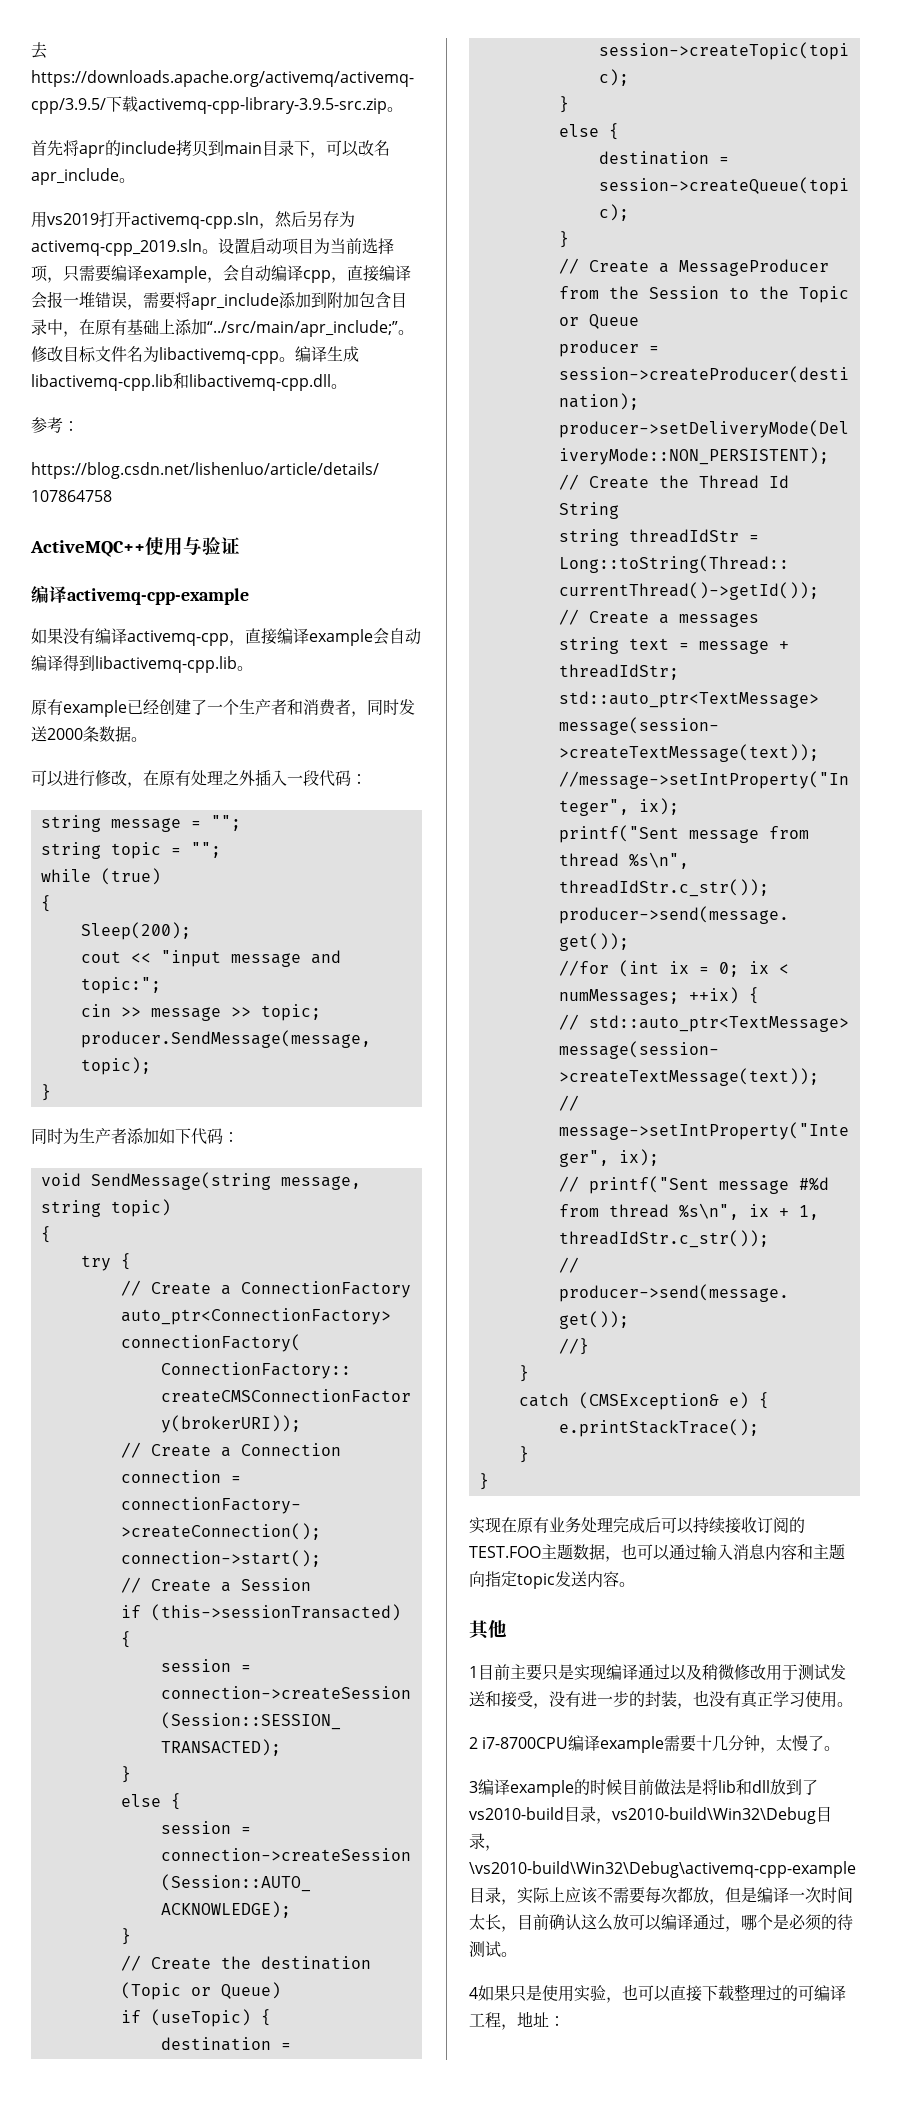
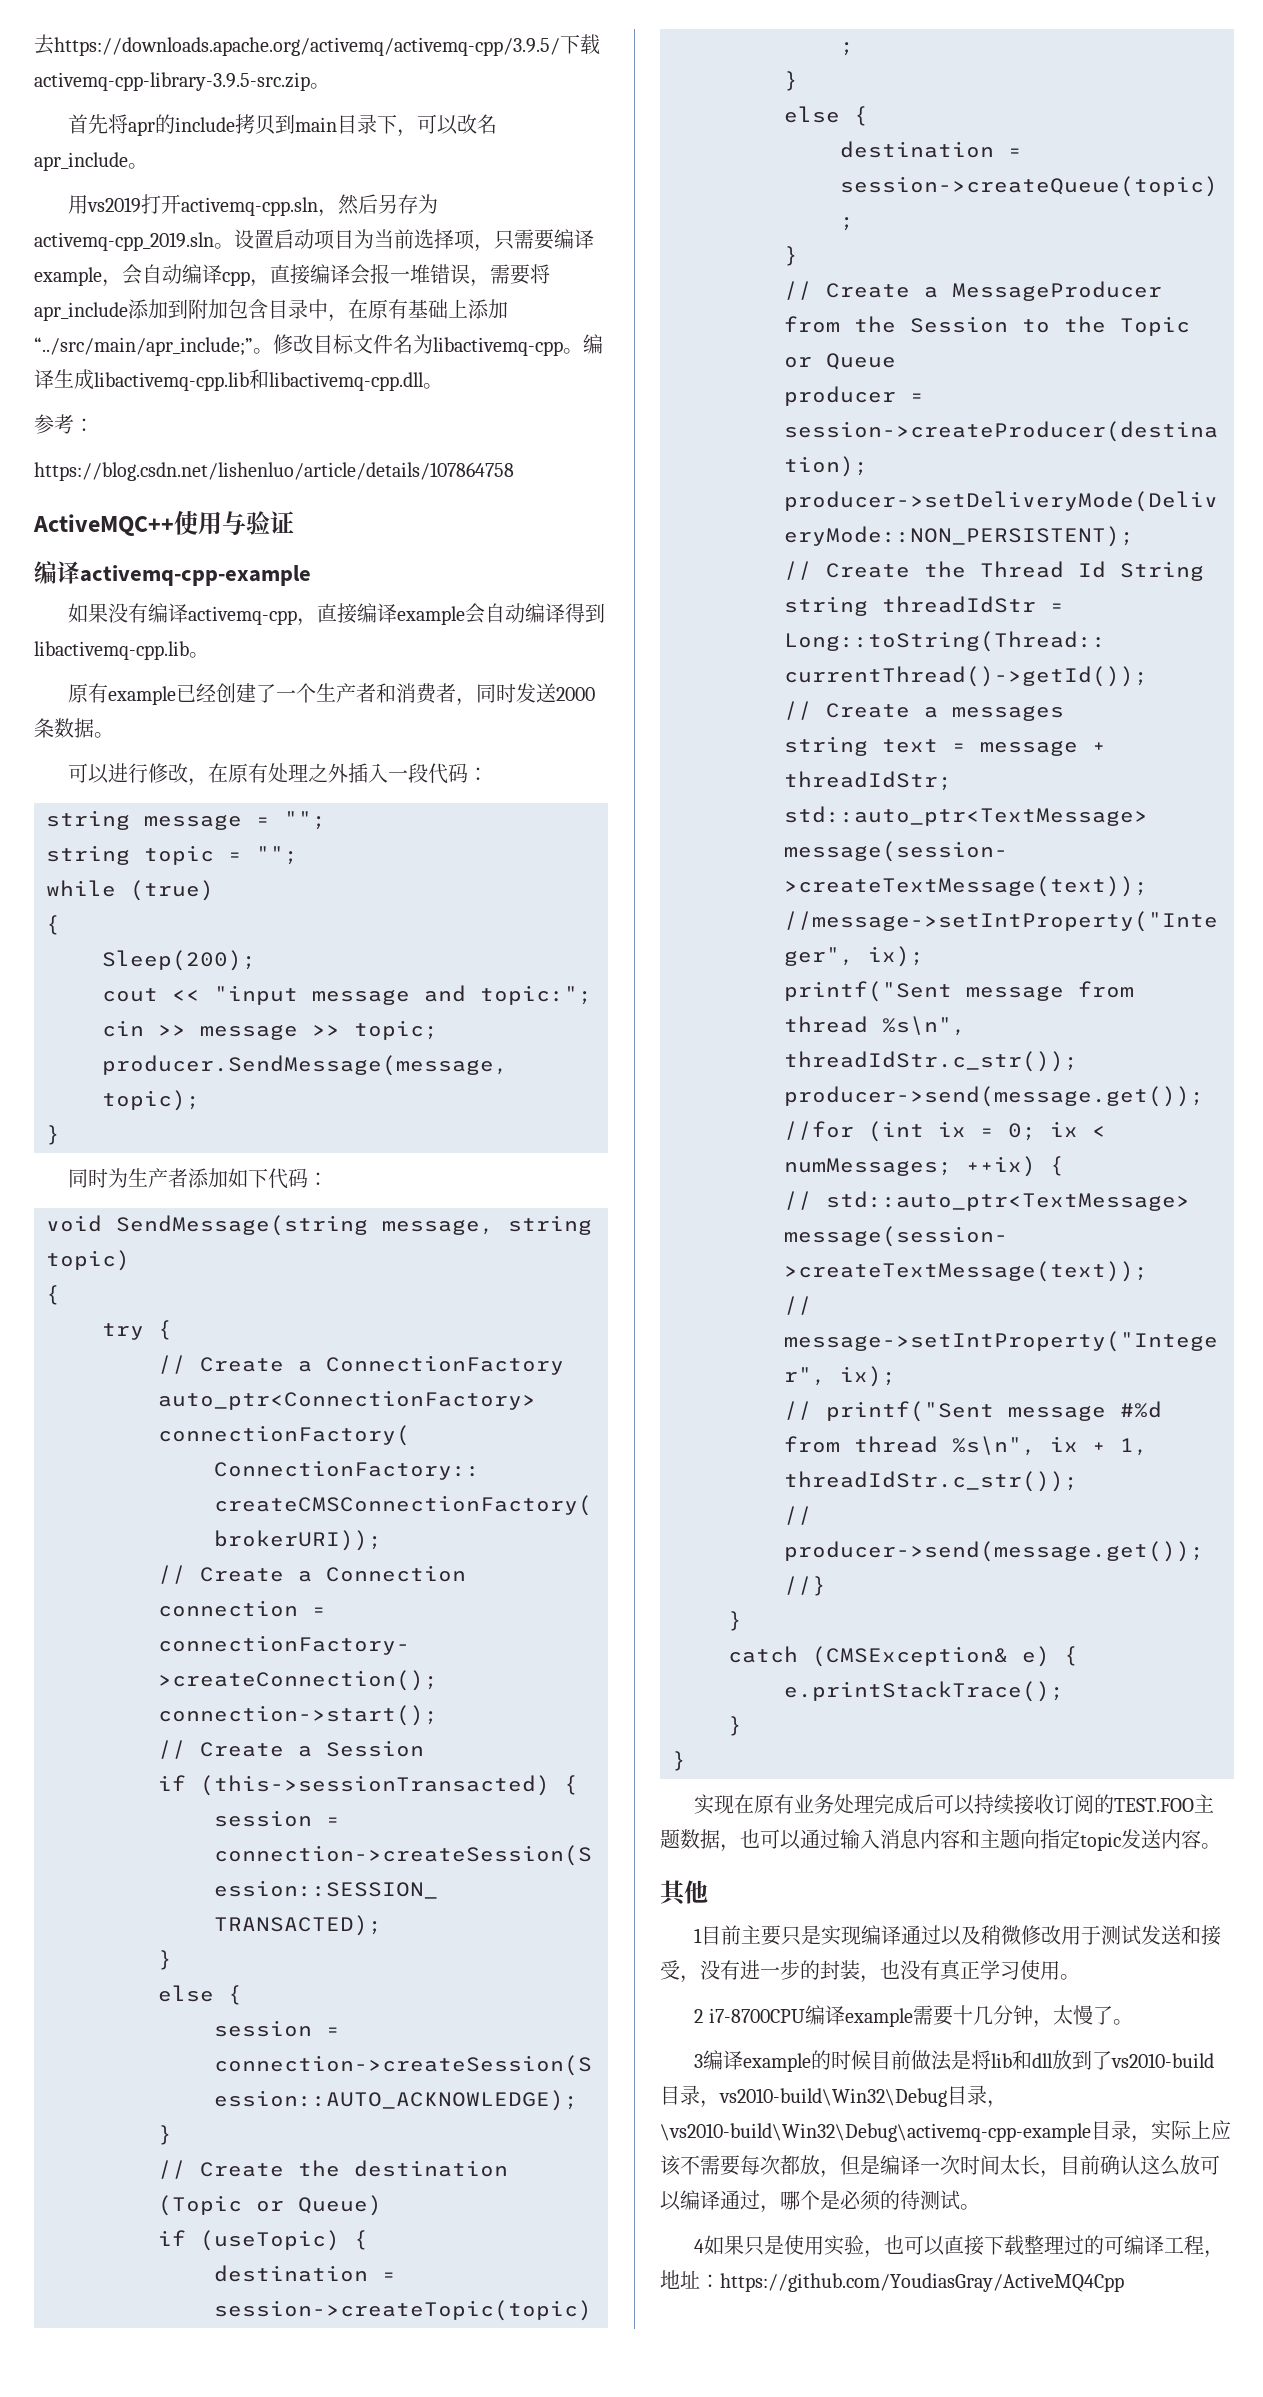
(565, 2021) none -> [720,2273,1124,2292] https://github.com/YoudiasGray/ActiveMQ4Cpp

